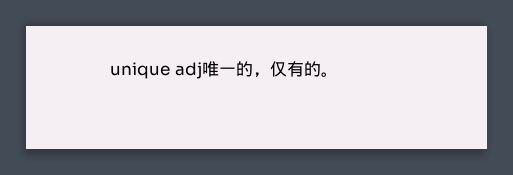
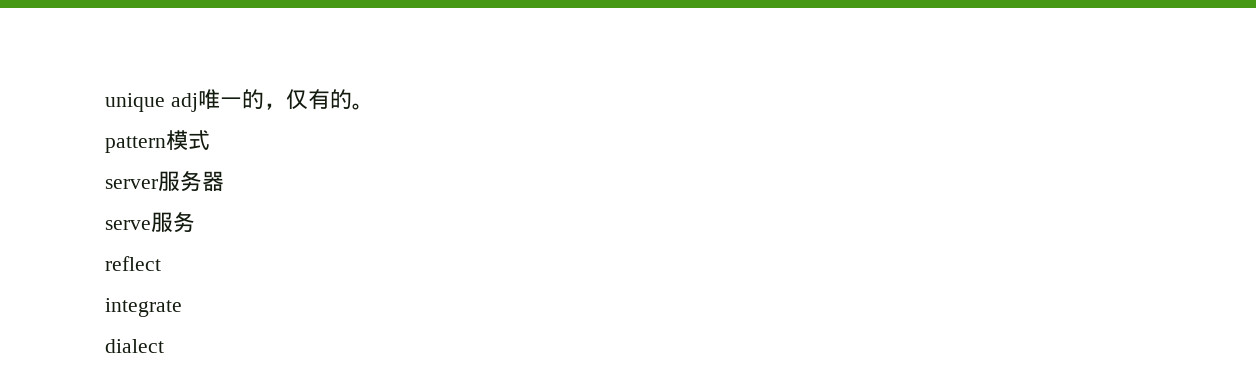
(338, 74) none -> [105,130,210,153] [105,171,224,192] [105,212,195,233] [105,256,161,271] [105,298,182,317] [105,339,164,353] // pattern模式 // server服务器 // serve服务 // reflect // integrate // dialect

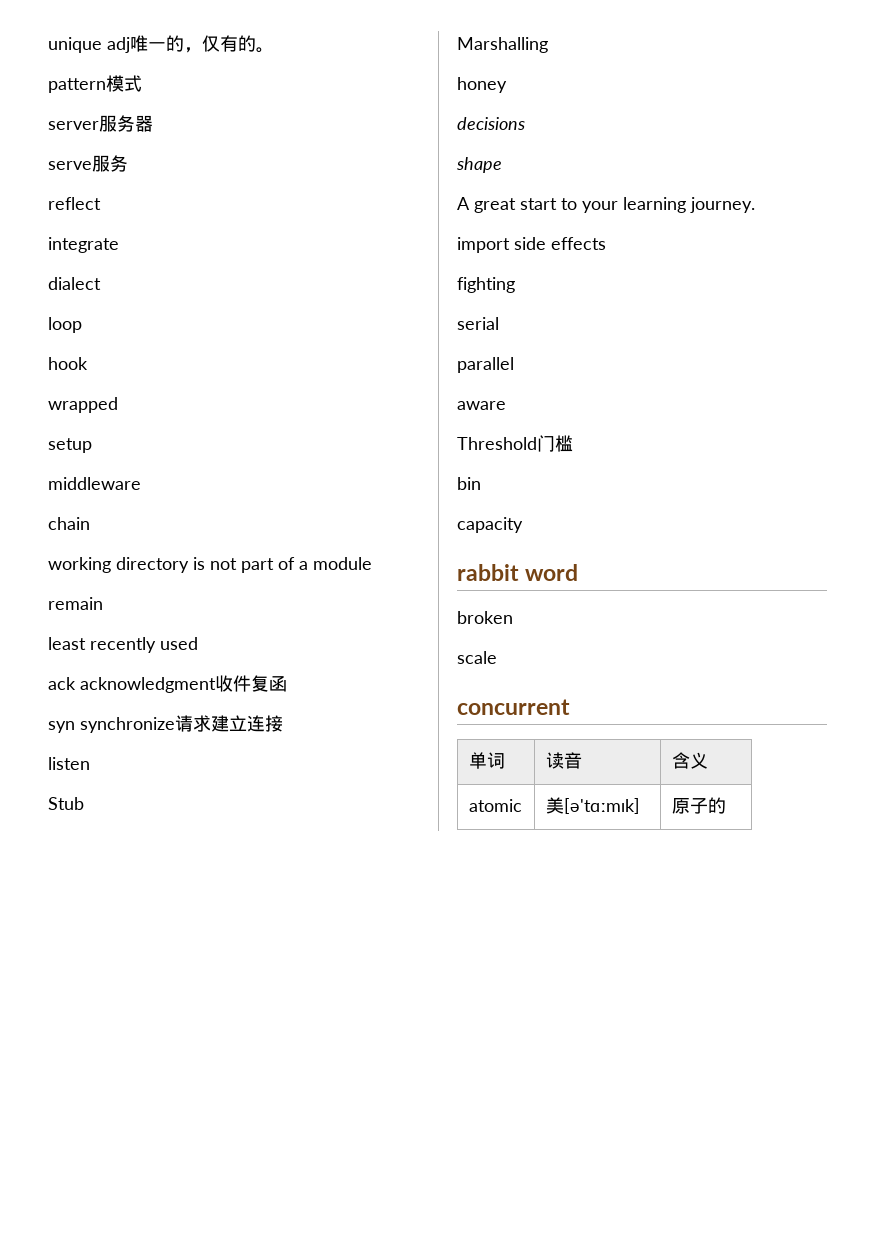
(164, 346) none -> [48,317,82,333] [48,357,88,370] [48,397,118,413] [48,438,92,453] [48,477,141,490] [48,517,90,530] [48,557,372,573] [48,597,103,610] [48,637,198,653] [48,675,287,693] [48,715,283,733] [48,757,90,770] [48,797,84,810] [457,37,548,53] [457,77,507,93] [457,117,525,130] [456,157,502,173] [457,197,755,213] [457,237,606,253] [457,277,515,293] [457,317,499,330] [457,357,514,373] [457,401,506,410] [457,435,573,452] [457,477,481,490] [457,517,523,533] [457,564,579,581] [457,611,513,624] [457,651,497,664] [457,699,570,715] [468,752,505,769] [545,752,582,769] [671,752,708,769] [468,799,522,812] [545,797,640,814] [671,797,726,814] // loop // hook // wrapped // setup // middleware // chain // working directory is not part of a module // remain // least recently used // ack acknowledgment收件复函 // syn synchronize请求建立连接 // listen // Stub // Marshalling // honey // decisions // shape // A great start to your learning journey. // import side effects // fighting // serial // parallel // aware // Threshold门槛 // bin // capacity // rabbit word // broken // scale // concurrent // 单词 | 读音 | 含义 // atomic | 美[ə'tɑːmɪk] | 原子的

